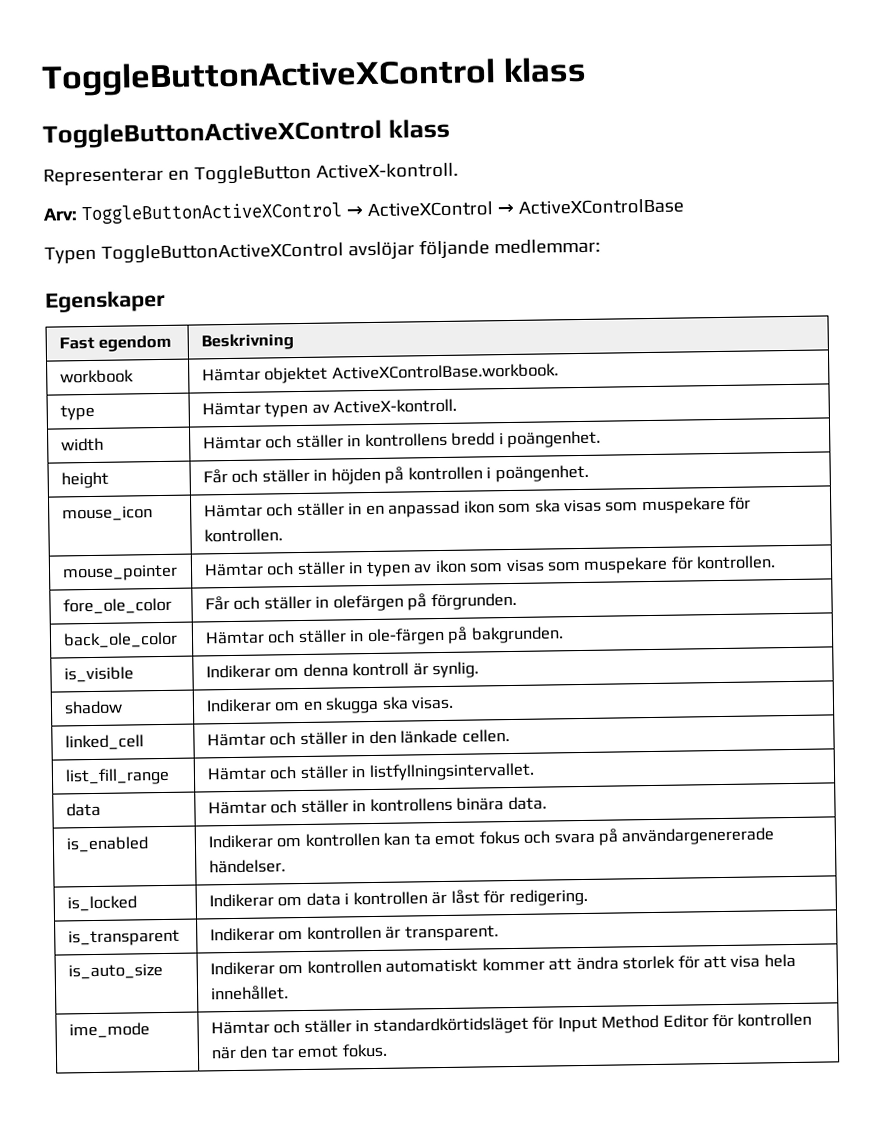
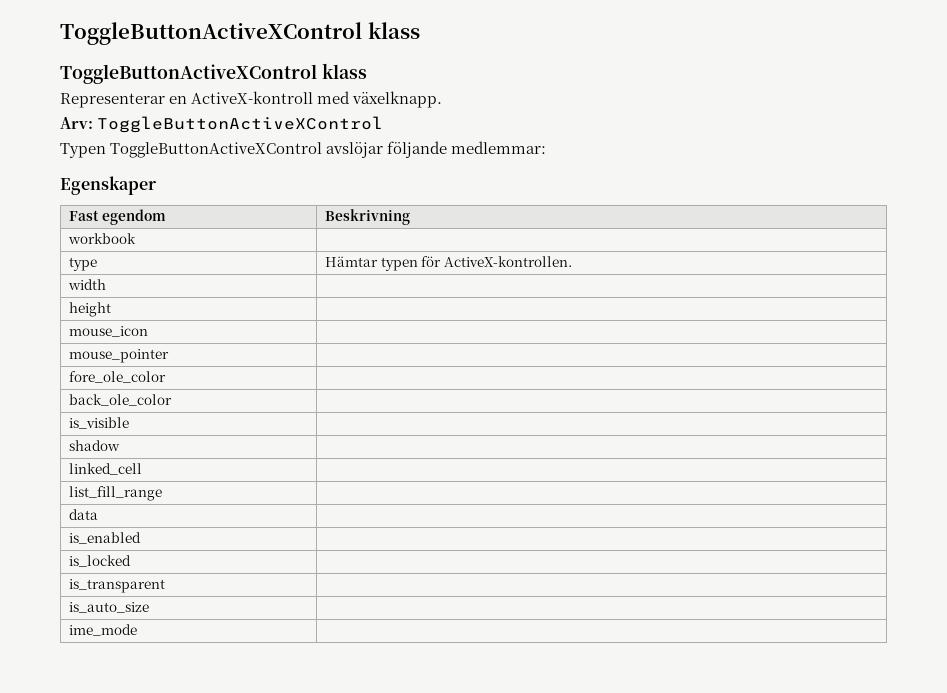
[193,162,459,185] ToggleButton ActiveX-kontroll. -> [191,91,443,108] ActiveX-kontroll med växelknapp.
[345,198,684,218] → ActiveXControl → ActiveXControlBase -> (384, 124) none
[201,363,559,384] Hämtar objektet ActiveXControlBase.workbook. -> (137, 238) none
[311,398,458,414] av ActiveX-kontroll. -> [421,256,573,267] för ActiveX-kontrollen.
[202,430,602,450] [60,471,109,489] [202,464,589,485] [61,506,153,522] [203,496,752,518] [203,528,283,543] [61,564,178,582] [203,555,777,578] [62,597,172,615] [204,592,517,612] [62,631,178,649] [204,626,564,646] [63,666,134,683] [205,661,480,679] [63,700,123,715] [205,696,455,714] [64,734,144,751] [206,729,510,747] [64,767,170,786] [206,762,535,782] [65,802,101,817] [207,796,547,815] [65,836,149,853] [207,827,775,849] [208,859,286,874] [66,895,137,912] [208,888,588,908] [67,929,180,947] [209,925,499,942] [67,964,163,980] [209,953,796,976] [209,985,289,1001] [68,1022,150,1039] [210,1012,813,1036] [210,1043,388,1060] Hämtar och ställer in kontrollens bredd i poängenhet. // height | Får och ställer in höjden på kontrollen i poängenhet. // mouse_icon | Hämtar och ställer in en anpassad ikon som ska visas som muspekare för kontrollen. // mouse_pointer | Hämtar och ställer in typen av ikon som visas som muspekare för kontrollen. // fore_ole_color | Får och ställer in olefärgen på förgrunden. // back_ole_color | Hämtar och ställer in ole-färgen på bakgrunden. // is_visible | Indikerar om denna kontroll är synlig. // shadow | Indikerar om en skugga ska visas. // linked_cell | Hämtar och ställer in den länkade cellen. // list_fill_range | Hämtar och ställer in listfyllningsintervallet. // data | Hämtar och ställer in kontrollens binära data. // is_enabled | Indikerar om kontrollen kan ta emot fokus och svara på användargenererade händelser. // is_locked | Indikerar om data i kontrollen är låst för redigering. // is_transparent | Indikerar om kontrollen är transparent. // is_auto_size | Indikerar om kontrollen automatiskt kommer att ändra storlek för att visa hela innehållet. // ime_mode | Hämtar och ställer in standardkörtidsläget för Input Method Editor för kontrollen när den tar emot fokus. -> [69,302,112,317] [69,326,149,337] [69,349,170,363] [69,371,167,383] [69,394,173,406] [69,417,130,429] [69,440,121,451] [69,463,143,475] [69,486,163,501] [69,509,99,520] [69,532,142,544] [69,555,132,567] [69,579,166,593] [69,602,150,613] [69,624,138,636] // height | // mouse_icon | // mouse_pointer | // fore_ole_color | // back_ole_color | // is_visible | // shadow | // linked_cell | // list_fill_range | // data | // is_enabled | // is_locked | // is_transparent | // is_auto_size | // ime_mode |

